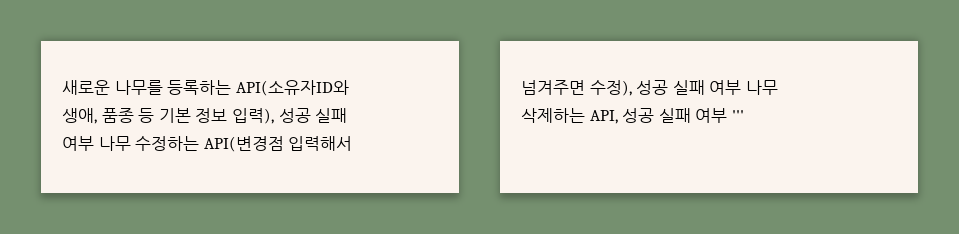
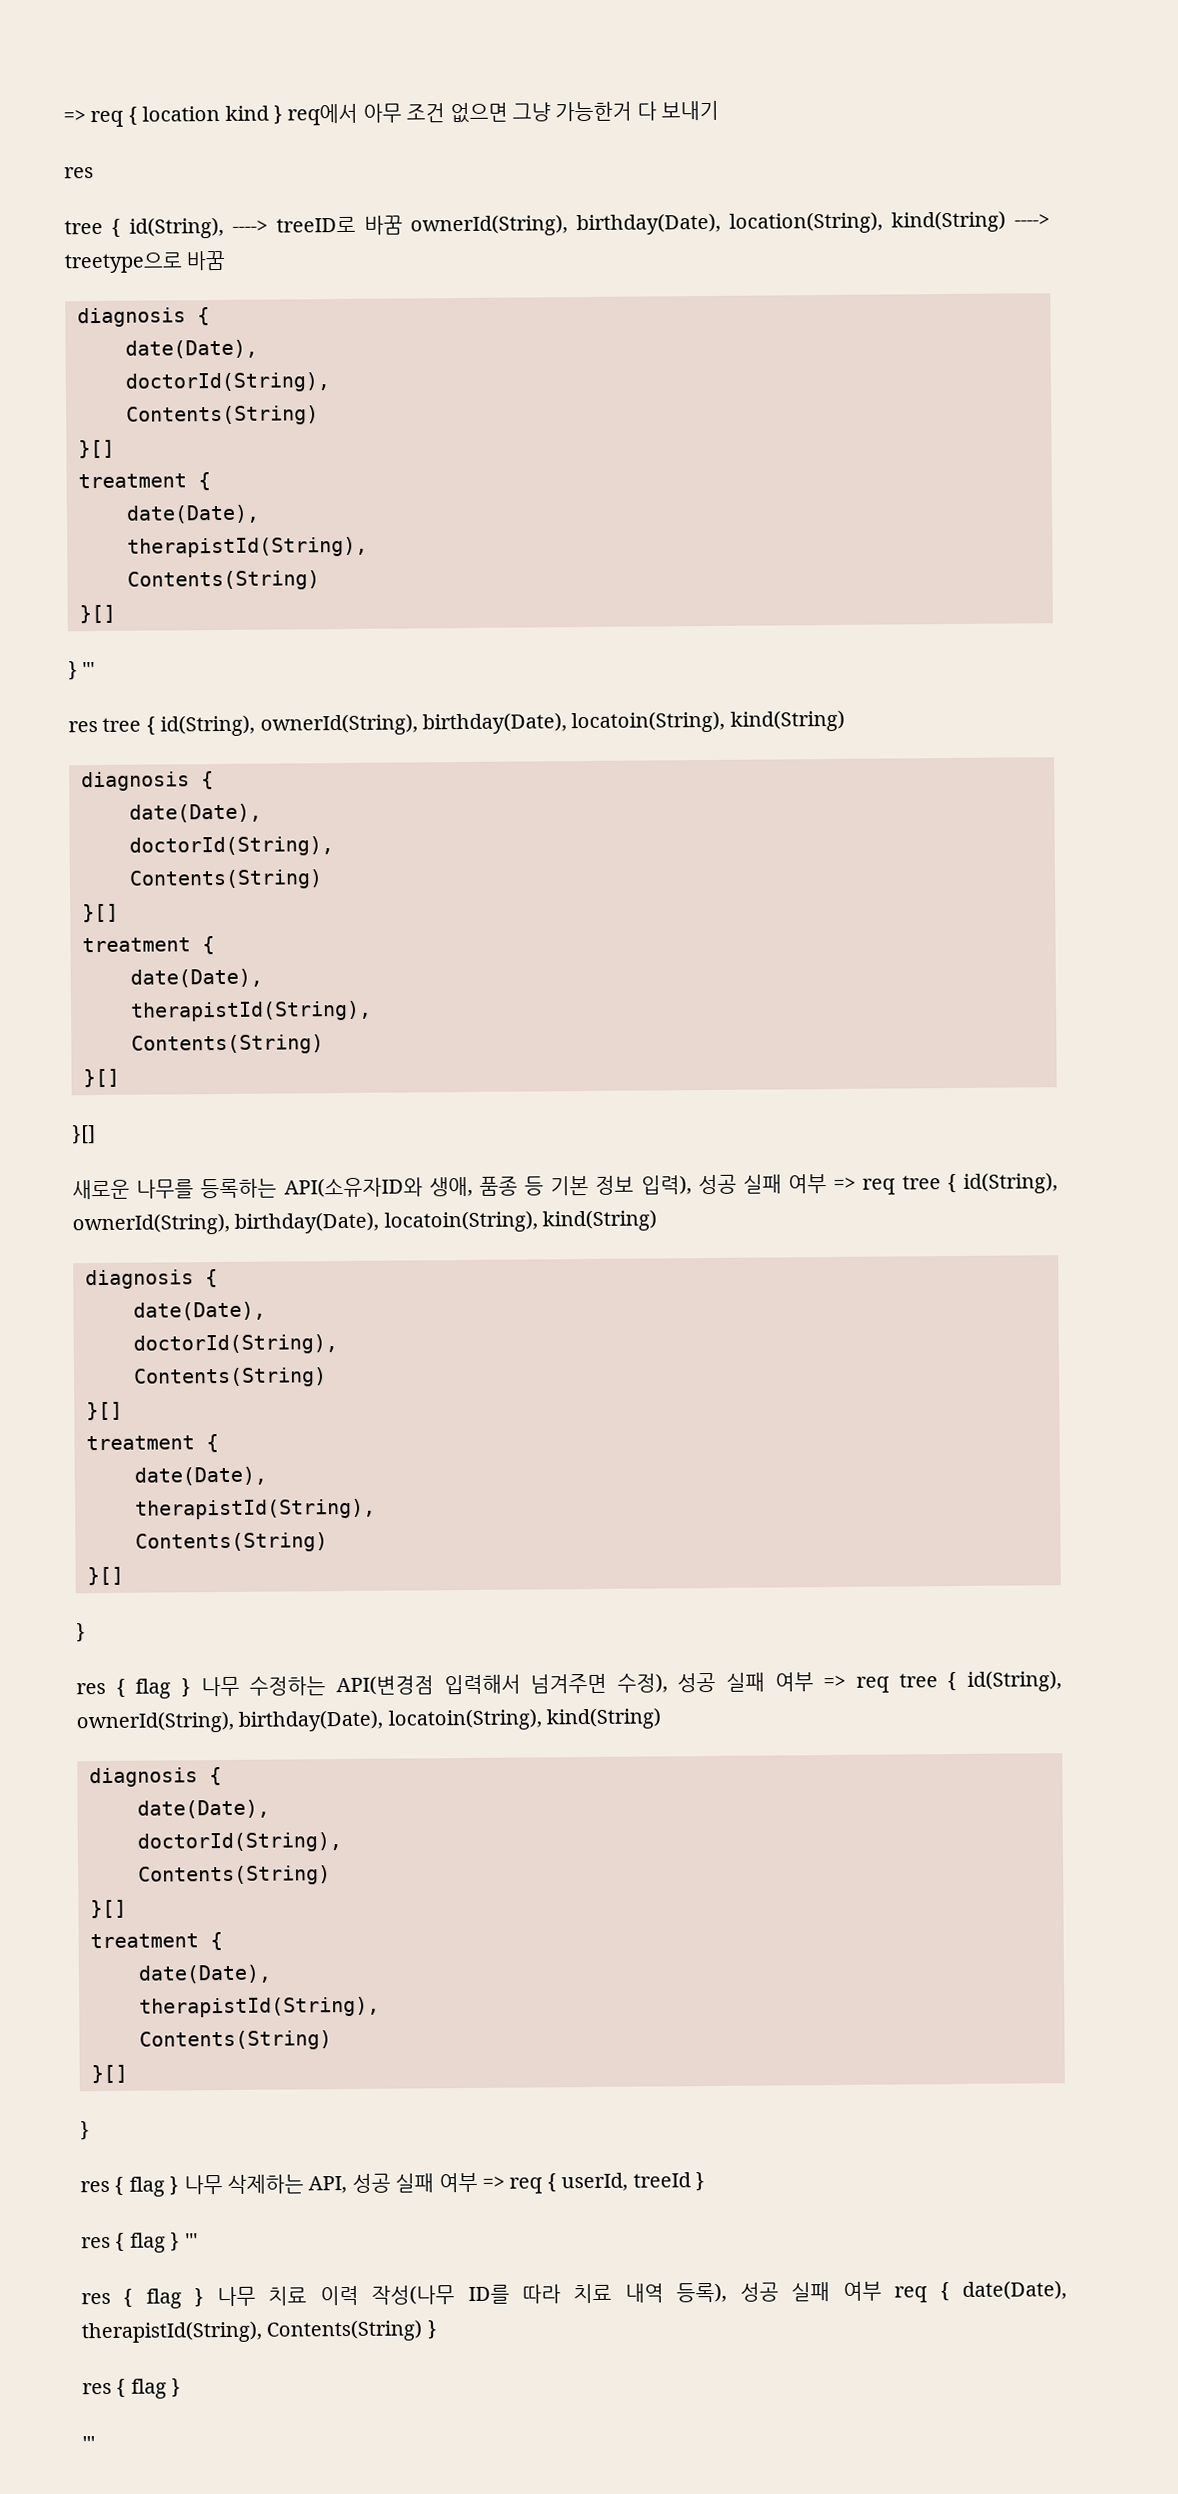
(62, 87) none -> [63,100,720,128] [64,167,94,179] [64,210,1050,239] [64,250,226,274] [77,307,210,328] [125,339,258,359] [125,372,330,393] [126,405,319,426] [78,439,115,459] [78,472,211,491] [126,504,260,524] [127,536,368,558] [127,570,320,591] [79,604,116,624] [68,661,96,681] [68,709,845,737] [81,771,214,792] [129,803,262,823] [129,836,334,857] [129,869,323,890] [82,903,119,923] [82,936,215,955] [130,968,263,988] [130,1000,372,1022] [131,1034,324,1055] [83,1068,120,1088] [71,1125,96,1145] => req { location kind } req에서 아무 조건 없으면 그냥 가능한거 다 보내기 // res // tree { id(String), ----> treeID로 바꿈 ownerId(String), birthday(Date), location(String), kind(String) ----> treetype으로 바꿈 // diagnosis { // date(Date), // doctorId(String), // Contents(String) // }[] // treatment { // date(Date), // therapistId(String), // Contents(String) // }[] // } ''' // res tree { id(String), ownerId(String), birthday(Date), locatoin(String), kind(String) // diagnosis { // date(Date), // doctorId(String), // Contents(String) // }[] // treatment { // date(Date), // therapistId(String), // Contents(String) // }[] // }[] //
(94, 143) none -> [833,1172,1058,1195] [72,1209,658,1236] [85,1269,218,1290] [133,1301,266,1321] [133,1334,338,1355] [133,1367,327,1388] [86,1401,123,1421] [86,1434,219,1453] [134,1466,267,1486] [135,1498,376,1520] [135,1532,328,1553] [87,1566,124,1586] [76,1623,86,1643] [76,1678,191,1699] => req tree { id(String), ownerId(String), birthday(Date), locatoin(String), kind(String) // diagnosis { // date(Date), // doctorId(String), // Contents(String) // }[] // treatment { // date(Date), // therapistId(String), // Contents(String) // }[] // } // res { flag }
(742, 87) none -> [823,1670,1062,1693] [76,1707,662,1734] [89,1767,222,1788] [137,1799,270,1819] [137,1832,342,1853] [138,1865,331,1886] [90,1899,127,1919] [90,1932,223,1951] [138,1964,272,1984] [139,1996,380,2018] [139,2030,332,2051] [91,2064,128,2084] [80,2121,90,2141] [80,2176,180,2197] => req tree { id(String), ownerId(String), birthday(Date), locatoin(String), kind(String) // diagnosis { // date(Date), // doctorId(String), // Contents(String) // }[] // treatment { // date(Date), // therapistId(String), // Contents(String) // }[] // } // res { flag }
(728, 115) none -> [481,2172,705,2194] [81,2232,198,2253] [81,2280,1068,2309] [81,2319,437,2344] [82,2378,182,2399] => req { userId, treeId } // res { flag } ''' // res { flag } 나무 치료 이력 작성(나무 ID를 따라 치료 내역 등록), 성공 실패 여부 req { date(Date), therapistId(String), Contents(String) } // res { flag } //

